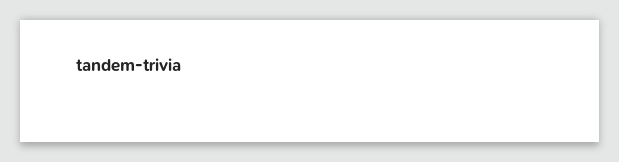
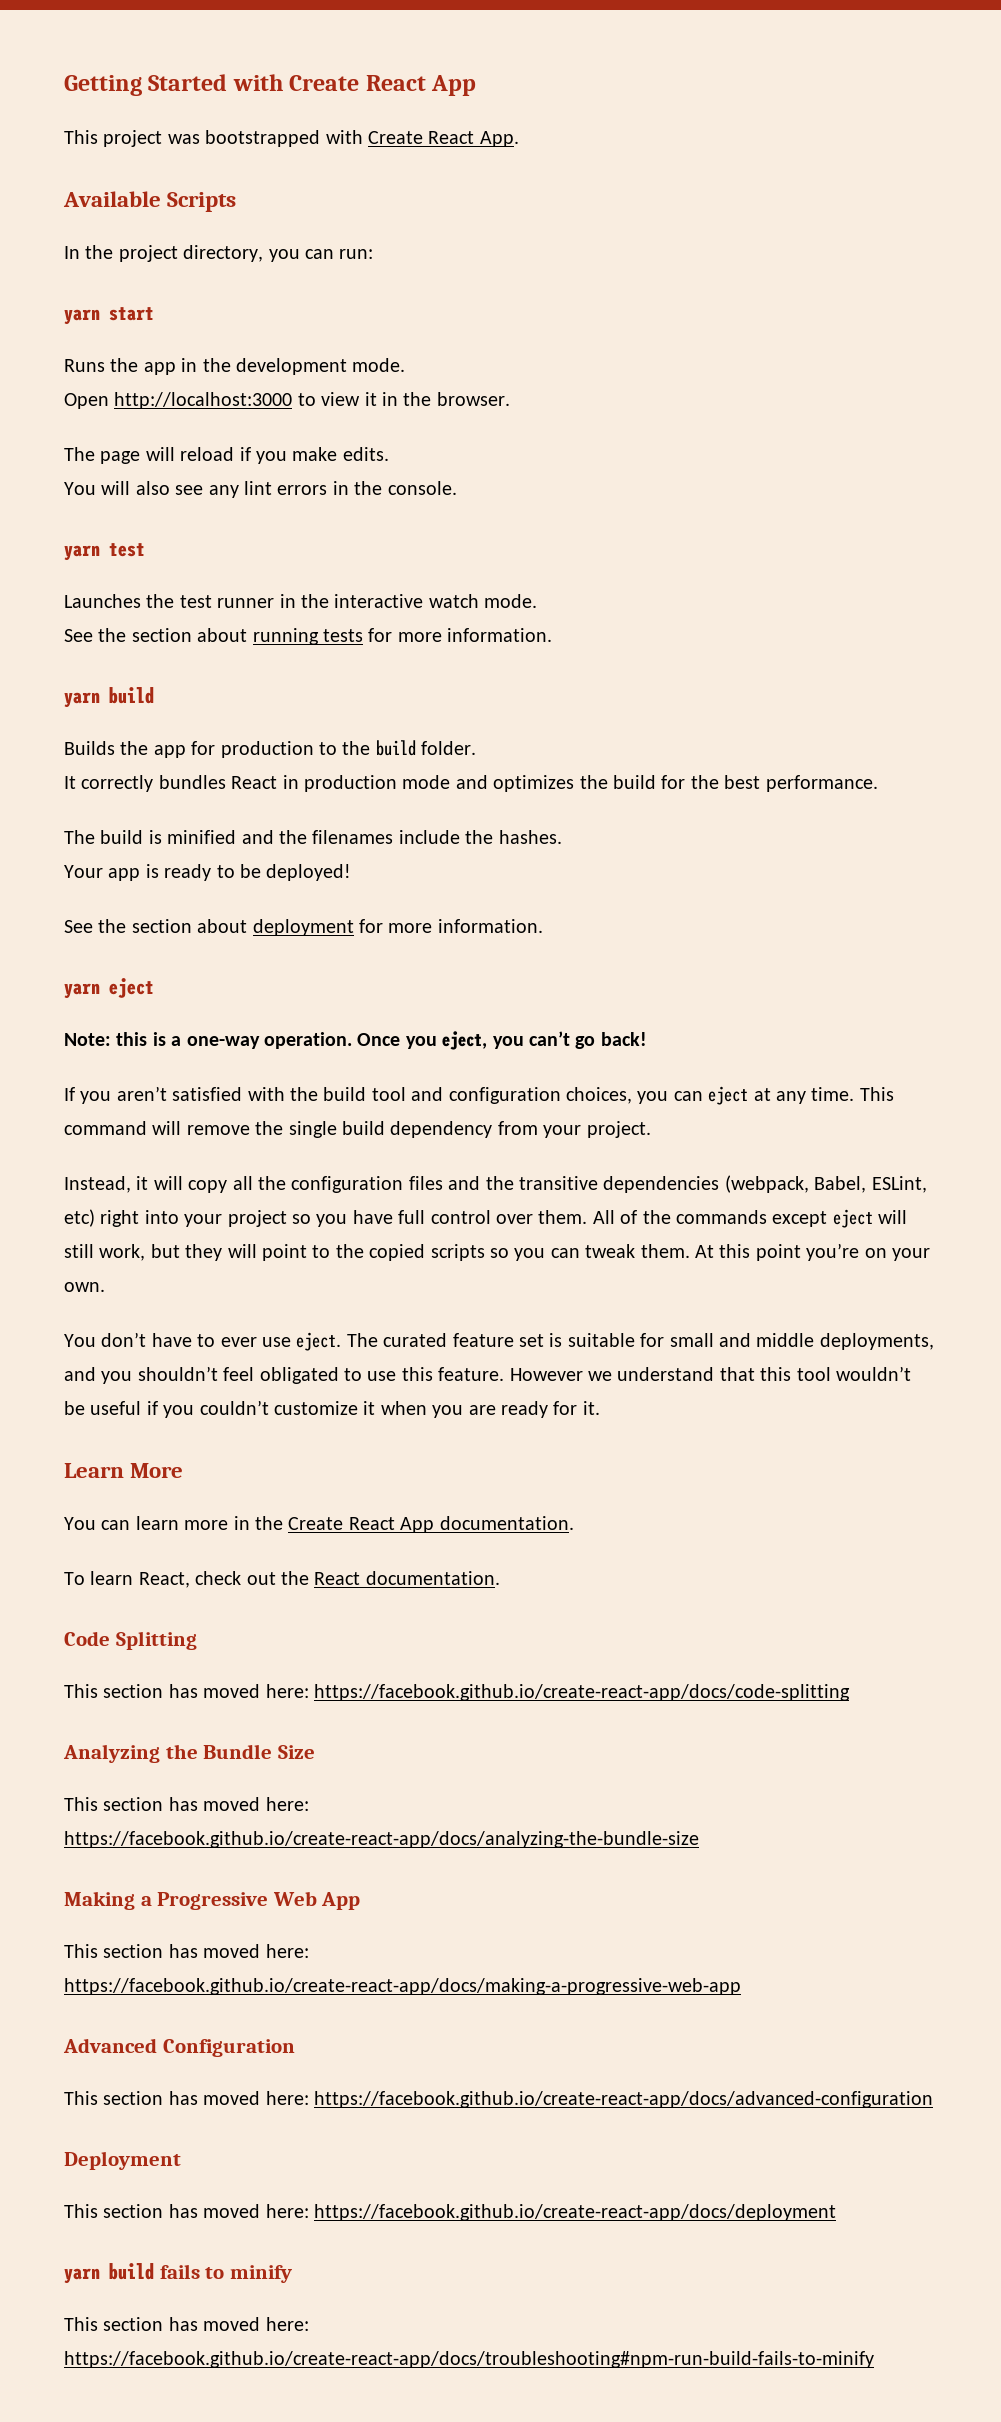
[76,58,181,72] tandem-trivia -> [64,74,477,96] [64,130,519,147] [63,191,237,212] [64,245,374,262] [64,307,154,325] [64,358,406,375] [64,392,510,409] [64,447,389,464] [64,481,457,498] [64,543,145,561] [64,594,538,608] [64,628,553,645] [64,687,154,708] [64,740,477,758] [64,775,878,792] [64,830,562,844] [64,864,352,881] [64,919,543,936] [64,978,154,999] [64,1031,647,1050] [64,1086,894,1105] [64,1121,651,1138] [64,1175,927,1193] [64,1209,908,1228] [64,1243,930,1261] [64,1282,105,1292] [64,1332,934,1351] [64,1366,911,1384] [64,1400,600,1418] [64,1463,184,1478] [64,1516,574,1533] [64,1571,500,1588] [64,1631,197,1650] [64,1684,850,1701] [63,1744,315,1763] [64,1797,309,1811] [64,1831,699,1848] [64,1891,361,1910] [64,1944,309,1958] [64,1978,741,1995] [63,2038,295,2057] [64,2091,933,2108] [64,2151,181,2170] [64,2204,836,2221] [64,2263,292,2284] [64,2317,309,2331] [64,2351,874,2368] Getting Started with Create React App // This project was bootstrapped with Create React App. // Available Scripts // In the project directory, you can run: // yarn start // Runs the app in the development mode. // Open http://localhost:3000 to view it in the browser. // The page will reload if you make edits. // You will also see any lint errors in the console. // yarn test // Launches the test runner in the interactive watch mode. // See the section about running tests for more information. // yarn build // Builds the app for production to the build folder. // It correctly bundles React in production mode and optimizes the build for the best performance. // The build is minified and the filenames include the hashes. // Your app is ready to be deployed! // See the section about deployment for more information. // yarn eject // Note: this is a one-way operation. Once you eject, you can’t go back! // If you aren’t satisfied with the build tool and configuration choices, you can eject at any time. This command will remove the single build dependency from your project. // Instead, it will copy all the configuration files and the transitive dependencies (webpack, Babel, ESLint, etc) right into your project so you have full control over them. All of the commands except eject will still work, but they will point to the copied scripts so you can tweak them. At this point you’re on your own. // You don’t have to ever use eject. The curated feature set is suitable for small and middle deployments, and you shouldn’t feel obligated to use this feature. However we understand that this tool wouldn’t be useful if you couldn’t customize it when you are ready for it. // Learn More // You can learn more in the Create React App documentation. // To learn React, check out the React documentation. // Code Splitting // This section has moved here: https://facebook.github.io/create-react-app/docs/code-splitting // Analyzing the Bundle Size // This section has moved here: https://facebook.github.io/create-react-app/docs/analyzing-the-bundle-size // Making a Progressive Web App // This section has moved here: https://facebook.github.io/create-react-app/docs/making-a-progressive-web-app // Advanced Configuration // This section has moved here: https://facebook.github.io/create-react-app/docs/advanced-configuration // Deployment // This section has moved here: https://facebook.github.io/create-react-app/docs/deployment // yarn build fails to minify // This section has moved here: https://facebook.github.io/create-react-app/docs/troubleshooting#npm-run-build-fails-to-minify

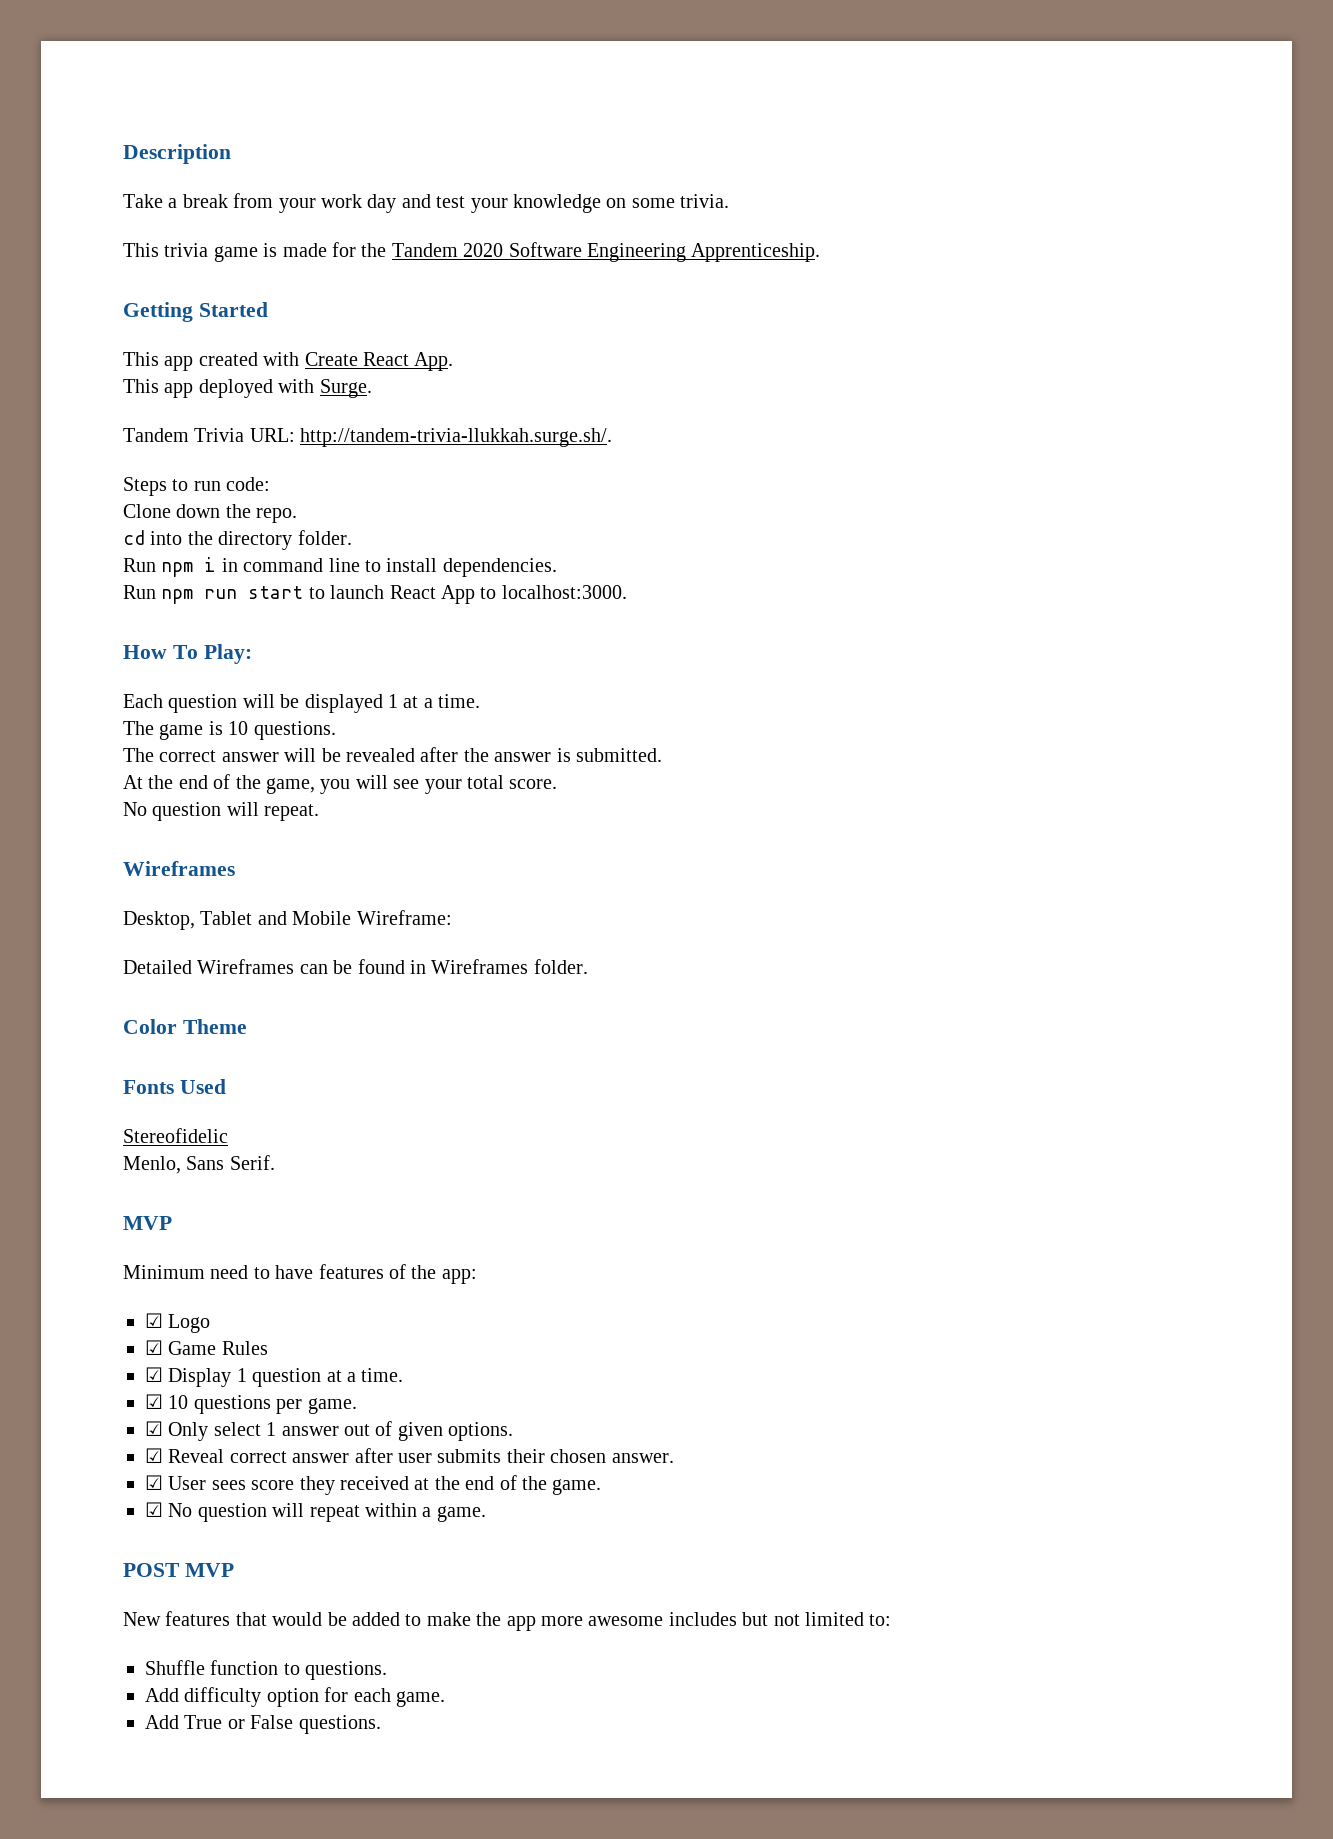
[64,74,477,96] [64,130,519,147] [63,191,237,212] [64,245,374,262] [64,307,154,325] [64,358,406,375] [64,392,510,409] [64,447,389,464] [64,481,457,498] [64,543,145,561] [64,594,538,608] [64,628,553,645] [64,687,154,708] [64,740,477,758] [64,775,878,792] [64,830,562,844] [64,864,352,881] [64,919,543,936] [64,978,154,999] [64,1031,647,1050] [64,1086,894,1105] [64,1121,651,1138] [64,1175,927,1193] [64,1209,908,1228] [64,1243,930,1261] [64,1282,105,1292] [64,1332,934,1351] [64,1366,911,1384] [64,1400,600,1418] [64,1463,184,1478] [64,1516,574,1533] [64,1571,500,1588] [64,1631,197,1650] [64,1684,850,1701] [63,1744,315,1763] [64,1797,309,1811] [64,1831,699,1848] [64,1891,361,1910] [64,1944,309,1958] [64,1978,741,1995] [63,2038,295,2057] [64,2091,933,2108] [64,2151,181,2170] [64,2204,836,2221] [64,2263,292,2284] [64,2317,309,2331] [64,2351,874,2368] Getting Started with Create React App // This project was bootstrapped with Create React App. // Available Scripts // In the project directory, you can run: // yarn start // Runs the app in the development mode. // Open http://localhost:3000 to view it in the browser. // The page will reload if you make edits. // You will also see any lint errors in the console. // yarn test // Launches the test runner in the interactive watch mode. // See the section about running tests for more information. // yarn build // Builds the app for production to the build folder. // It correctly bundles React in production mode and optimizes the build for the best performance. // The build is minified and the filenames include the hashes. // Your app is ready to be deployed! // See the section about deployment for more information. // yarn eject // Note: this is a one-way operation. Once you eject, you can’t go back! // If you aren’t satisfied with the build tool and configuration choices, you can eject at any time. This command will remove the single build dependency from your project. // Instead, it will copy all the configuration files and the transitive dependencies (webpack, Babel, ESLint, etc) right into your project so you have full control over them. All of the commands except eject will still work, but they will point to the copied scripts so you can tweak them. At this point you’re on your own. // You don’t have to ever use eject. The curated feature set is suitable for small and middle deployments, and you shouldn’t feel obligated to use this feature. However we understand that this tool wouldn’t be useful if you couldn’t customize it when you are ready for it. // Learn More // You can learn more in the Create React App documentation. // To learn React, check out the React documentation. // Code Splitting // This section has moved here: https://facebook.github.io/create-react-app/docs/code-splitting // Analyzing the Bundle Size // This section has moved here: https://facebook.github.io/create-react-app/docs/analyzing-the-bundle-size // Making a Progressive Web App // This section has moved here: https://facebook.github.io/create-react-app/docs/making-a-progressive-web-app // Advanced Configuration // This section has moved here: https://facebook.github.io/create-react-app/docs/advanced-configuration // Deployment // This section has moved here: https://facebook.github.io/create-react-app/docs/deployment // yarn build fails to minify // This section has moved here: https://facebook.github.io/create-react-app/docs/troubleshooting#npm-run-build-fails-to-minify -> [123,144,231,164] [123,193,730,213] [123,242,821,262] [123,302,268,322] [123,352,454,371] [123,379,372,398] [123,428,613,447] [123,477,271,496] [123,504,298,523] [123,530,352,550] [123,557,557,577] [123,585,627,604] [123,644,252,664] [123,694,481,713] [123,721,336,740] [123,747,662,762] [123,774,558,794] [123,802,320,821] [123,861,235,876] [123,910,452,930] [123,959,588,974] [123,1019,247,1034] [123,1079,226,1094] [123,1128,228,1143] [123,1155,275,1174] [123,1216,172,1230] [123,1264,477,1284] [145,1313,211,1333] [145,1340,268,1355] [145,1367,404,1387] [145,1394,357,1414] [145,1421,514,1441] [145,1448,674,1463] [145,1475,602,1495] [145,1502,486,1522] [123,1563,234,1577] [123,1611,892,1631] [145,1660,388,1680] [145,1687,445,1707] [145,1715,381,1734] Description // Take a break from your work day and test your knowledge on some trivia. // This trivia game is made for the Tandem 2020 Software Engineering Apprenticeship. // Getting Started // This app created with Create React App. // This app deployed with Surge. // Tandem Trivia URL: http://tandem-trivia-llukkah.surge.sh/. // Steps to run code: // Clone down the repo. // cd into the directory folder. // Run npm i in command line to install dependencies. // Run npm run start to launch React App to localhost:3000. // How To Play: // Each question will be displayed 1 at a time. // The game is 10 questions. // The correct answer will be revealed after the answer is submitted. // At the end of the game, you will see your total score. // No question will repeat. // Wireframes // Desktop, Tablet and Mobile Wireframe: // Detailed Wireframes can be found in Wireframes folder. // Color Theme // Fonts Used // Stereofidelic // Menlo, Sans Serif. // MVP // Minimum need to have features of the app: // ☑ Logo // ☑ Game Rules // ☑ Display 1 question at a time. // ☑ 10 questions per game. // ☑ Only select 1 answer out of given options. // ☑ Reveal correct answer after user submits their chosen answer. // ☑ User sees score they received at the end of the game. // ☑ No question will repeat within a game. // POST MVP // New features that would be added to make the app more awesome includes but not limited to: // Shuffle function to questions. // Add difficulty option for each game. // Add True or False questions.

